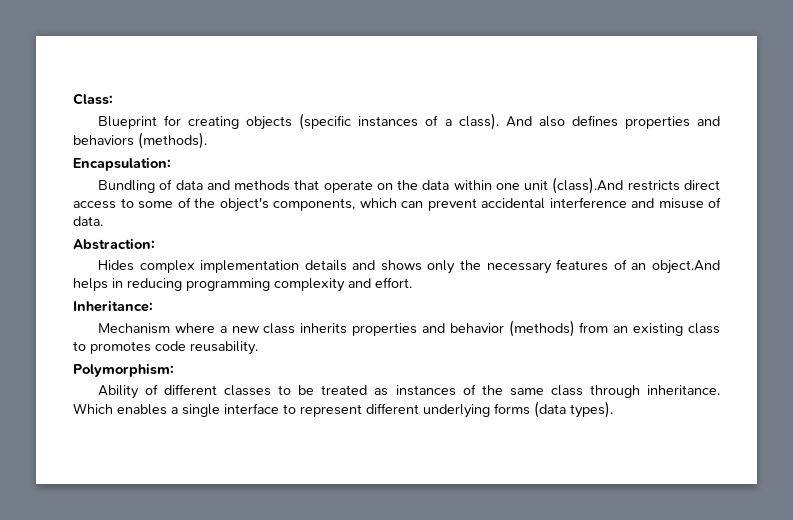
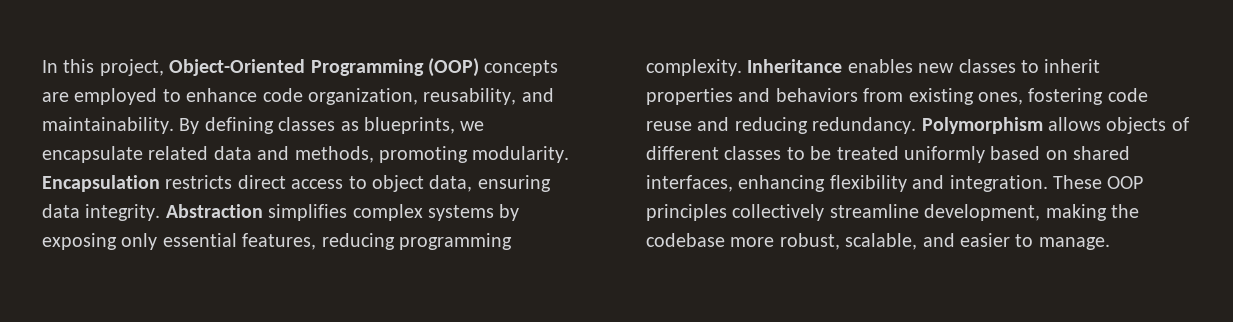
[73,93,113,105] [97,113,721,130] [73,132,207,149] [73,157,171,171] [97,177,720,194] [73,197,721,212] [73,216,103,226] [73,238,155,250] [97,259,720,274] [73,277,412,292] [73,300,153,312] [97,320,720,337] [73,341,258,355] [73,363,174,377] [97,385,139,399] Class: // Blueprint for creating objects (specific instances of a class). And also defines properties and behaviors (methods). // Encapsulation: // Bundling of data and methods that operate on the data within one unit (class).And restricts direct access to some of the object's components, which can prevent accidental interference and misuse of data. // Abstraction: // Hides complex implementation details and shows only the necessary features of an object.And helps in reducing programming complexity and effort. // Inheritance: // Mechanism where a new class inherits properties and behavior (methods) from an existing class to promotes code reusability. // Polymorphism: // Ability -> [42,58,559,77] [42,88,554,105] [42,117,485,134] [42,146,570,163] [42,175,551,192] [42,204,520,221] [42,233,512,250] [646,59,1101,76] [646,88,1148,105] [646,117,1167,134] In this project, Object-Oriented Programming (OOP) concepts are employed to enhance code organization, reusability, and maintainability. By defining classes as blueprints, we encapsulate related data and methods, promoting modularity. Encapsulation restricts direct access to object data, ensuring data integrity. Abstraction simplifies complex systems by exposing only essential features, reducing programming complexity. Inheritance enables new classes to inherit properties and behaviors from existing ones, fostering code reuse and reducing redundancy. Polymorphism allows objects
[374,384,720,398] [73,401,613,418] as instances of the same class through inheritance. Which enables a single interface to represent different underlying forms (data types). -> [904,146,1131,163] [646,175,1144,192] [646,204,1139,221] [646,233,1110,250] uniformly based on shared interfaces, enhancing flexibility and integration. These OOP principles collectively streamline development, making the codebase more robust, scalable, and easier to manage.

